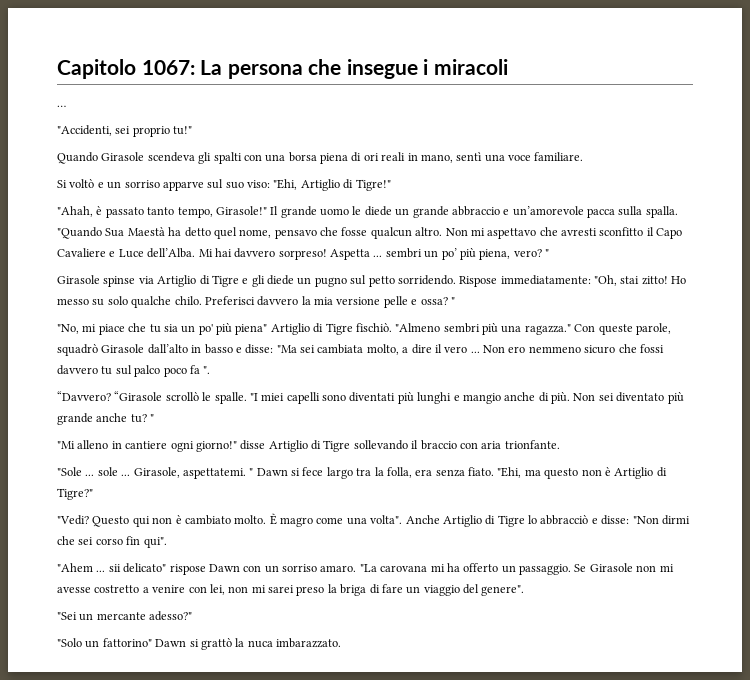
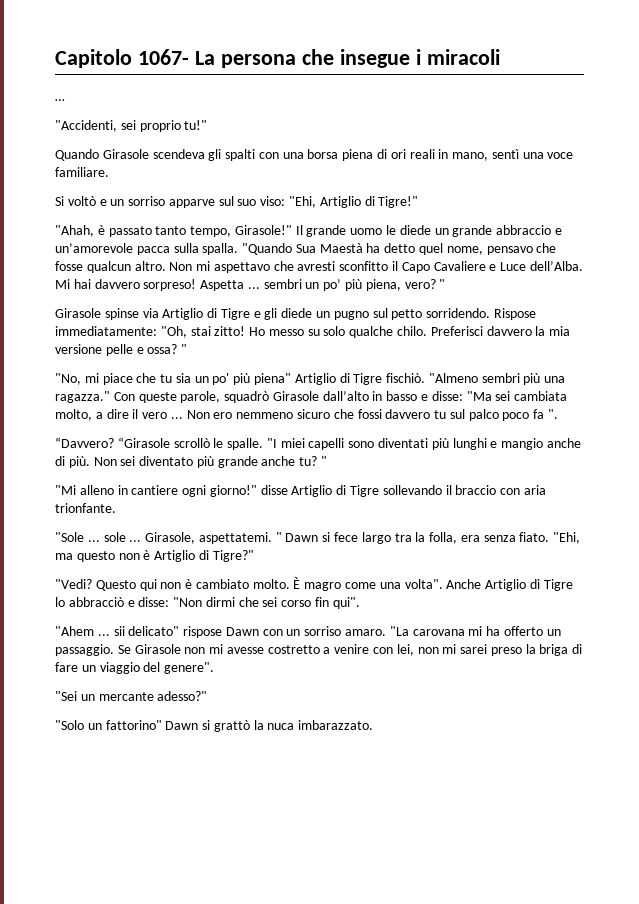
[141,60,195,75] 1067: -> [137,49,189,65] 1067-

